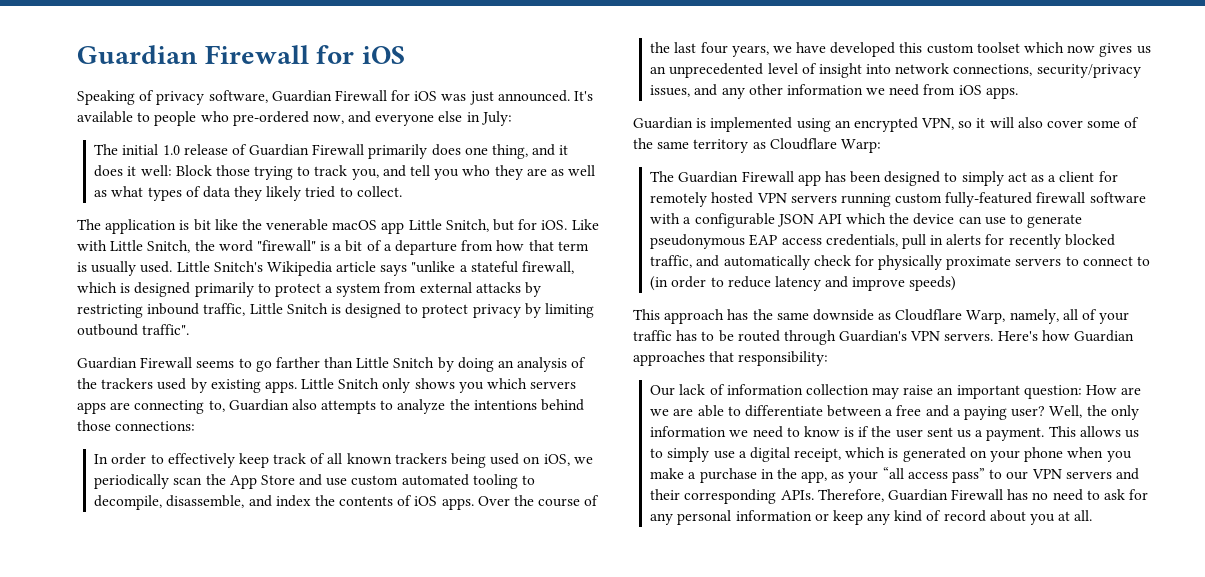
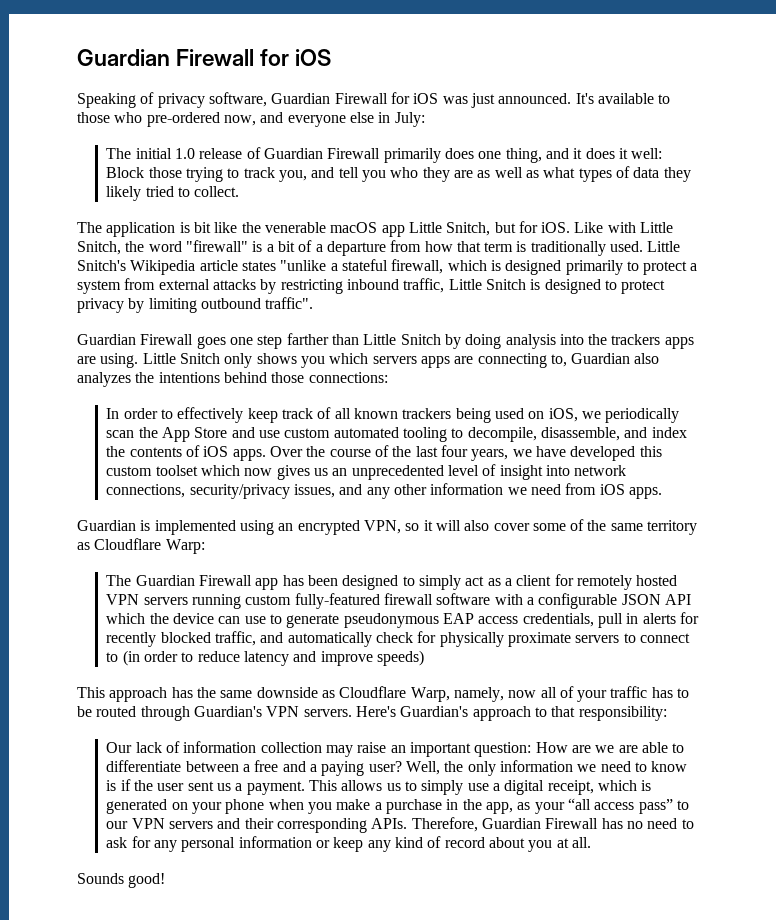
[154,111,197,126] people -> [77,112,110,123] those
[91,261,137,276] usually -> [530,241,606,256] traditionally
[380,265,408,276] says -> [241,261,276,271] states
[196,358,272,372] seems to go -> [196,335,283,349] goes one step
[498,357,587,372] [77,378,297,393] an analysis of the trackers used by existing apps. -> [505,334,694,349] [77,353,139,368] analysis into the trackers apps are using.
[321,399,446,414] attempts to analyze -> [77,372,131,387] analyzes
(1059, 316) none -> [508,690,537,698] now
[1041,330,1135,342] [633,351,705,366] how Guardian approaches -> [400,706,547,721] Guardian's approach to
(1093, 515) none -> [77,873,166,888] // Sounds good!

